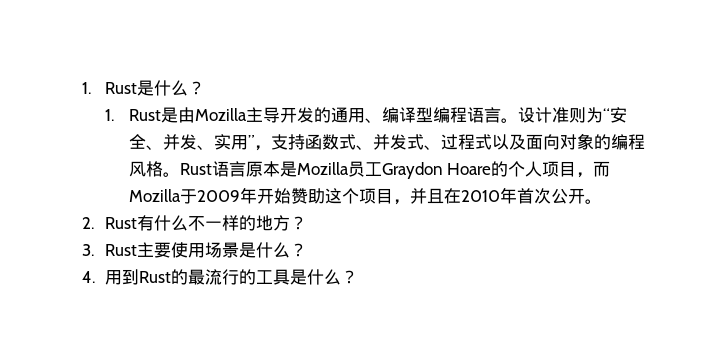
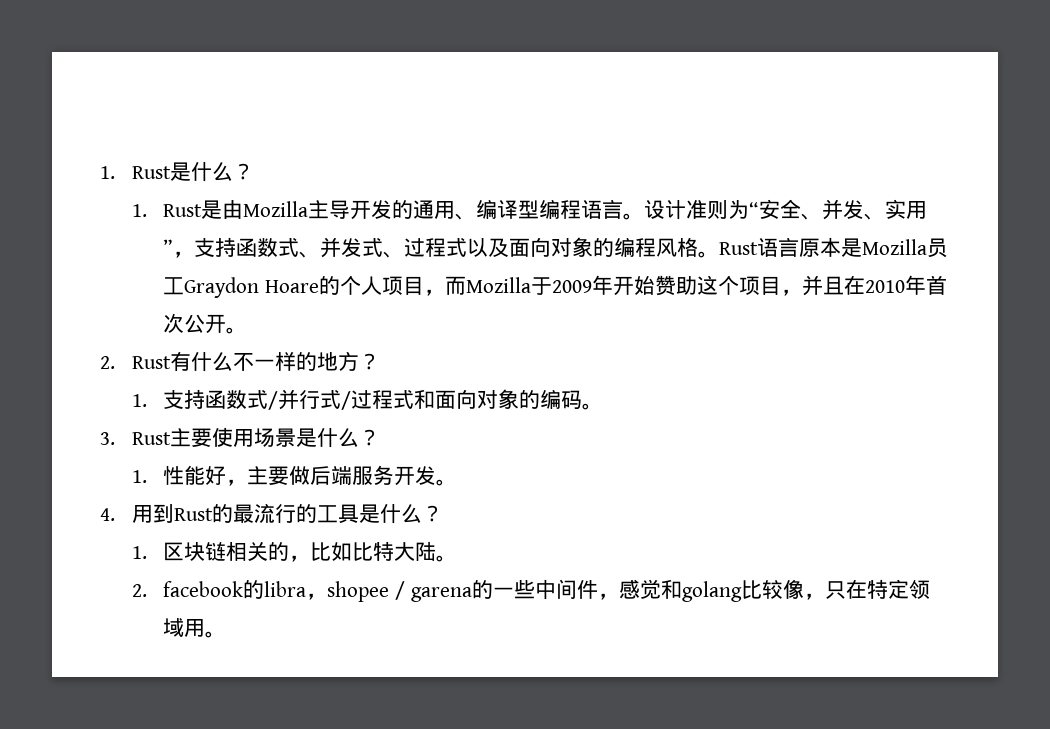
(308, 223) none -> [131,389,604,410] // 1.支持函数式/并行式/过程式和面向对象的编码。
(308, 250) none -> [131,465,458,486] // 1.性能好，主要做后端服务开发。
(359, 277) none -> [131,541,458,562] [131,579,930,602] [163,618,227,638] // 1.区块链相关的，比如比特大陆。 // 2. facebook的libra，shopee / garena的一些中间件，感觉和golang比较像，只在特定领域用。

